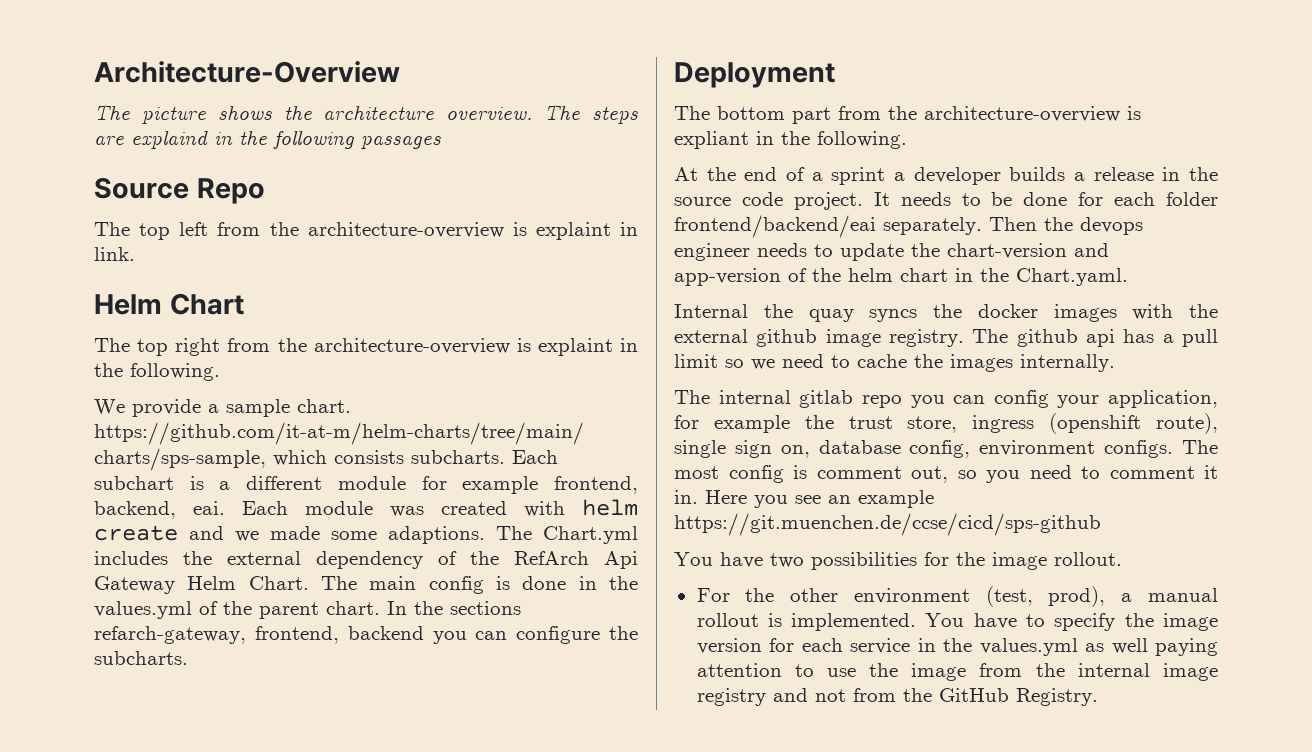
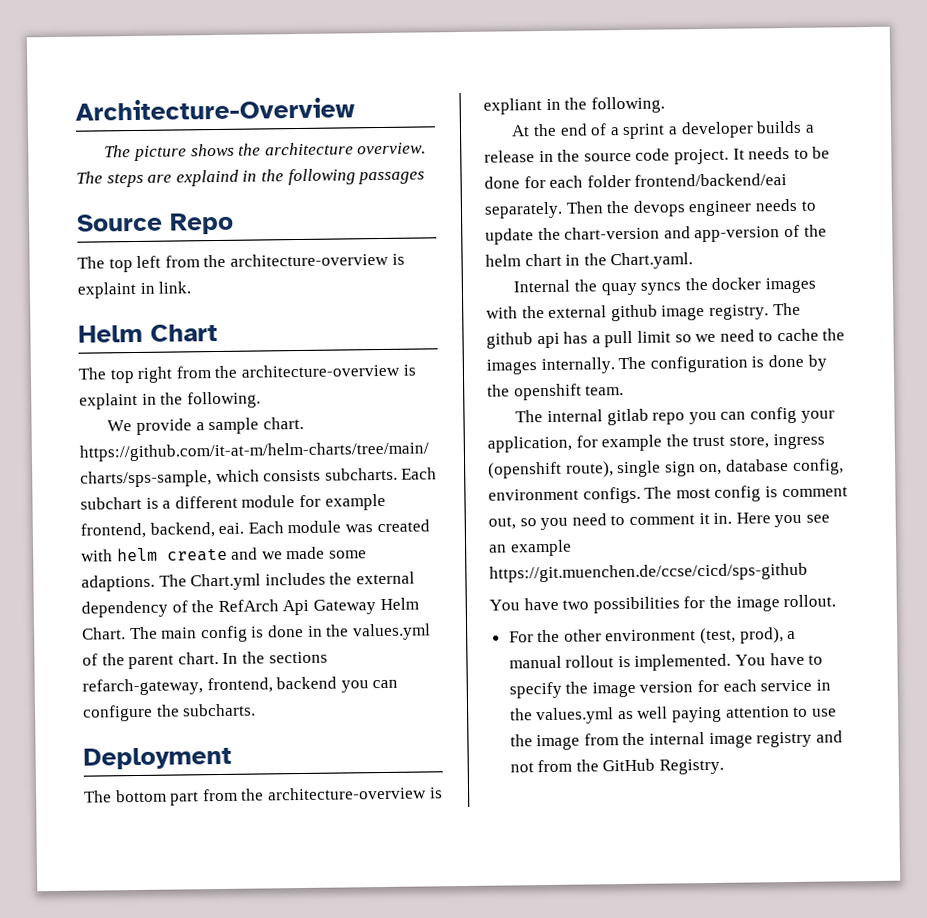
(1115, 363) none -> [618,354,827,373] [487,383,625,401] The configuration is done by the openshift team.

